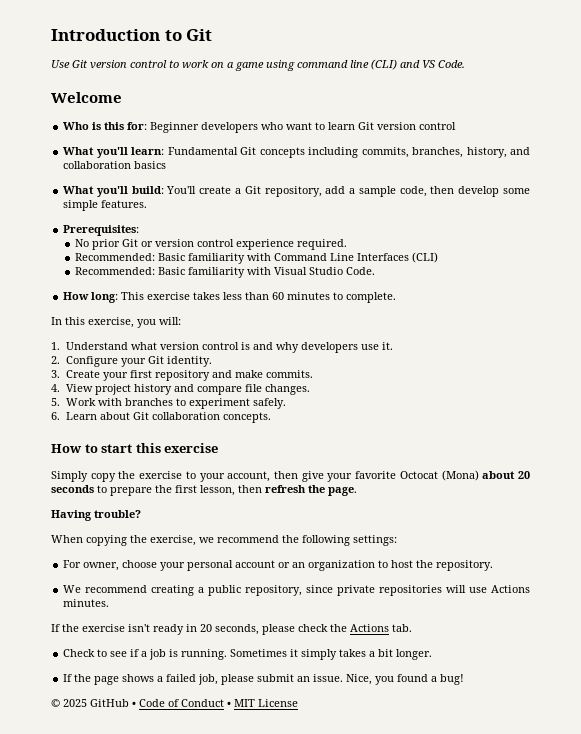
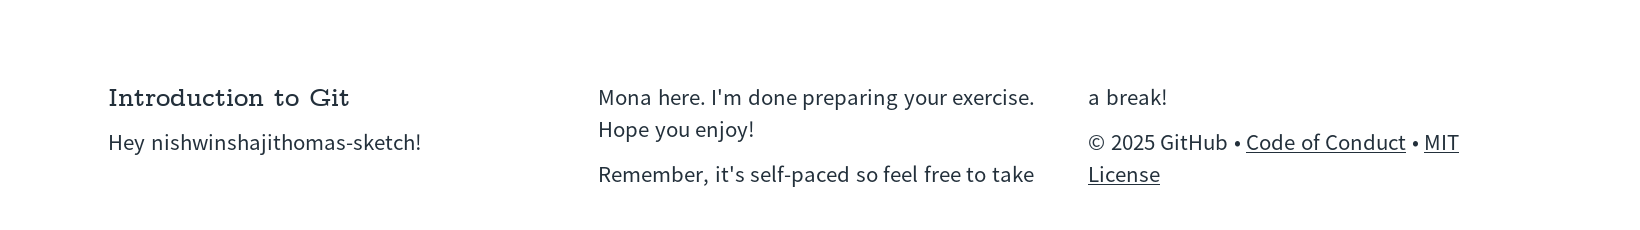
[51,59,465,71] [51,92,122,103] [63,122,457,133] [63,147,530,158] [63,161,167,169] [63,186,530,197] [63,200,148,211] [63,225,140,236] [75,239,348,250] [75,252,439,264] [75,267,376,278] [63,292,397,303] [51,317,181,328] [51,342,393,353] [51,356,212,367] [51,370,313,381] [51,384,310,395] [51,398,286,409] [51,412,271,423] [51,443,219,453] [51,470,531,482] [51,485,357,496] [51,510,141,521] [51,535,397,546] [63,560,494,571] [63,585,530,596] [63,599,110,607] [51,624,412,635] [63,649,433,660] [63,674,465,685] Use Git version control to work on a game using command line (CLI) and VS Code. // Welcome // Who is this for: Beginner developers who want to learn Git version control // What you'll learn: Fundamental Git concepts including commits, branches, history, and collaboration basics // What you'll build: You'll create a Git repository, add a sample code, then develop some simple features. // Prerequisites: // No prior Git or version control experience required. // Recommended: Basic familiarity with Command Line Interfaces (CLI) // Recommended: Basic familiarity with Visual Studio Code. // How long: This exercise takes less than 60 minutes to complete. // In this exercise, you will: // 1. Understand what version control is and why developers use it. // 2. Configure your Git identity. // 3. Create your first repository and make commits. // 4. View project history and compare file changes. // 5. Work with branches to experiment safely. // 6. Learn about Git collaboration concepts. // How to start this exercise // Simply copy the exercise to your account, then give your favorite Octocat (Mona) about 20 seconds to prepare the first lesson, then refresh the page. // Having trouble? // When copying the exercise, we recommend the following settings: // For owner, choose your personal account or an organization to host the repository. // We recommend creating a public repository, since private repositories will use Actions minutes. // If the exercise isn't ready in 20 seconds, please check the Actions tab. // Check to see if a job is running. Sometimes it simply takes a bit longer. // If the page shows a failed job, please submit an issue. Nice, you found a bug! -> [108,133,422,155] [598,89,1036,110] [598,121,756,142] [598,165,1034,187] [1088,88,1168,105] Hey nishwinshajithomas-sketch! // Mona here. I'm done preparing your exercise. Hope you enjoy! // Remember, it's self-paced so feel free to take a break!

